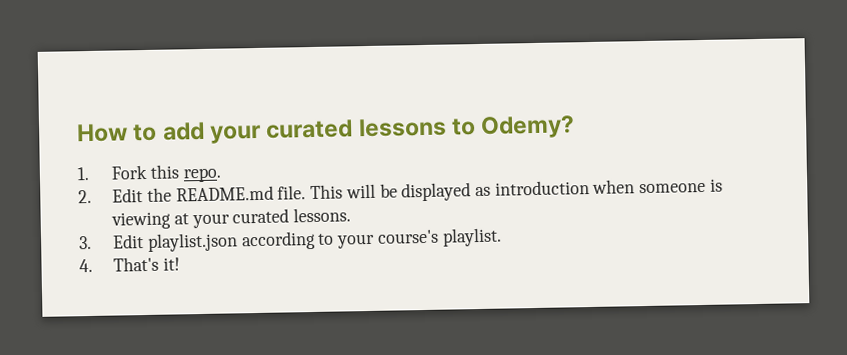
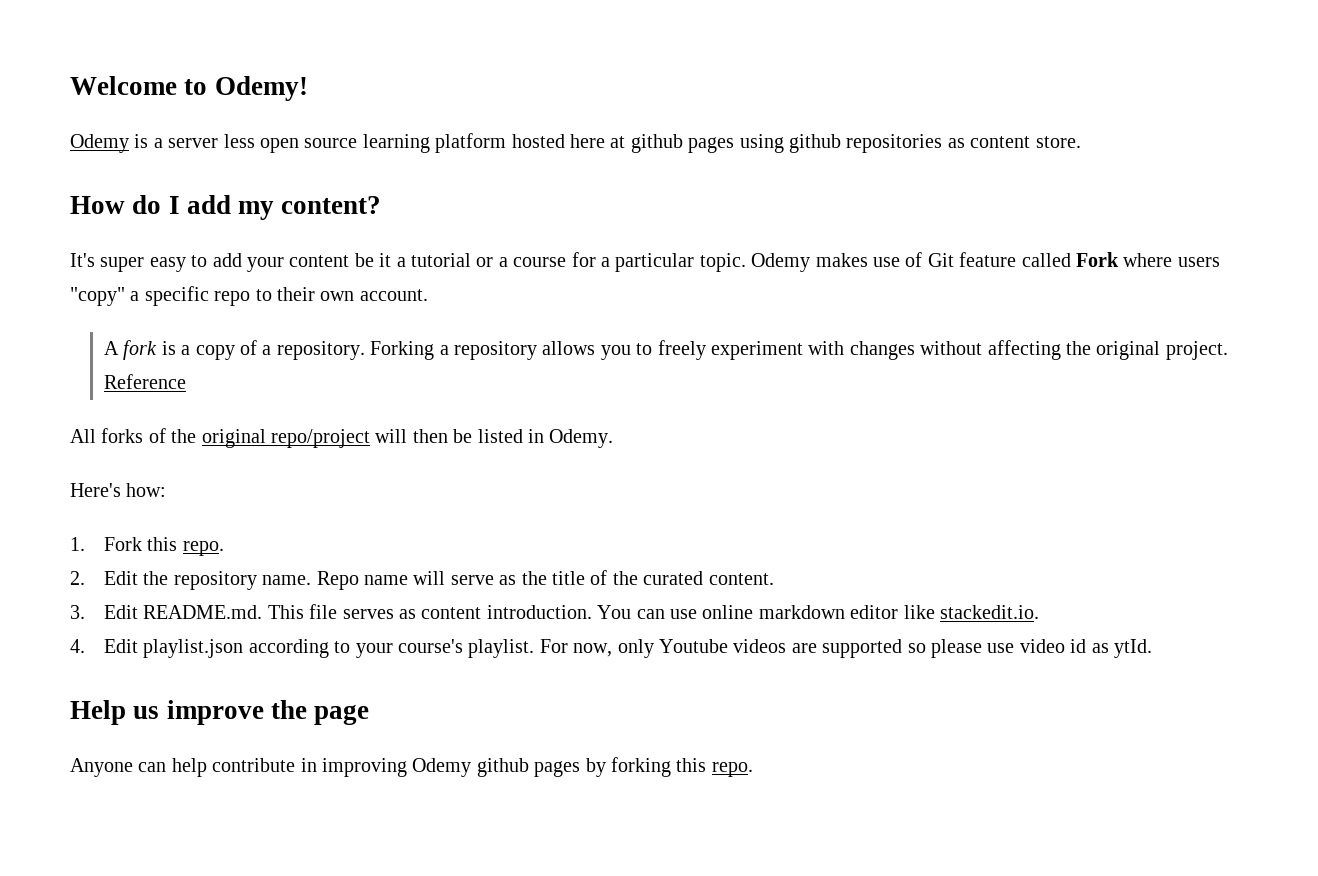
[76,115,576,144] How to add your curated lessons to Odemy? -> [70,76,308,101] [70,133,1081,153] [70,195,382,220] [70,252,1220,272] [70,286,428,306] [103,340,1228,360] [103,374,186,389] [70,428,614,448] [70,483,167,497] Welcome to Odemy! // Odemy is a server less open source learning platform hosted here at github pages using github repositories as content store. // How do I add my content? // It's super easy to add your content be it a tutorial or a course for a particular topic. Odemy makes use of Git feature called Fork where users "copy" a specific repo to their own account. // A fork is a copy of a repository. Forking a repository allows you to freely experiment with changes without affecting the original project. Reference // All forks of the original repo/project will then be listed in Odemy. // Here's how:
[175,178,723,202] [111,207,352,230] [78,235,92,250] README.md file. This will be displayed as introduction when someone is viewing at your curated lessons. // 3. -> [173,570,774,590] [70,604,1039,619] [70,639,85,653] repository name. Repo name will serve as the title of the curated content. // 3. Edit README.md. This file serves as content introduction. You can use online markdown editor like stackedit.io. // 4.
[79,256,180,273] // 4. That's it! -> [539,639,1152,658] [70,700,370,725] [70,757,753,777] For now, only Youtube videos are supported so please use video id as ytId. // Help us improve the page // Anyone can help contribute in improving Odemy github pages by forking this repo.

